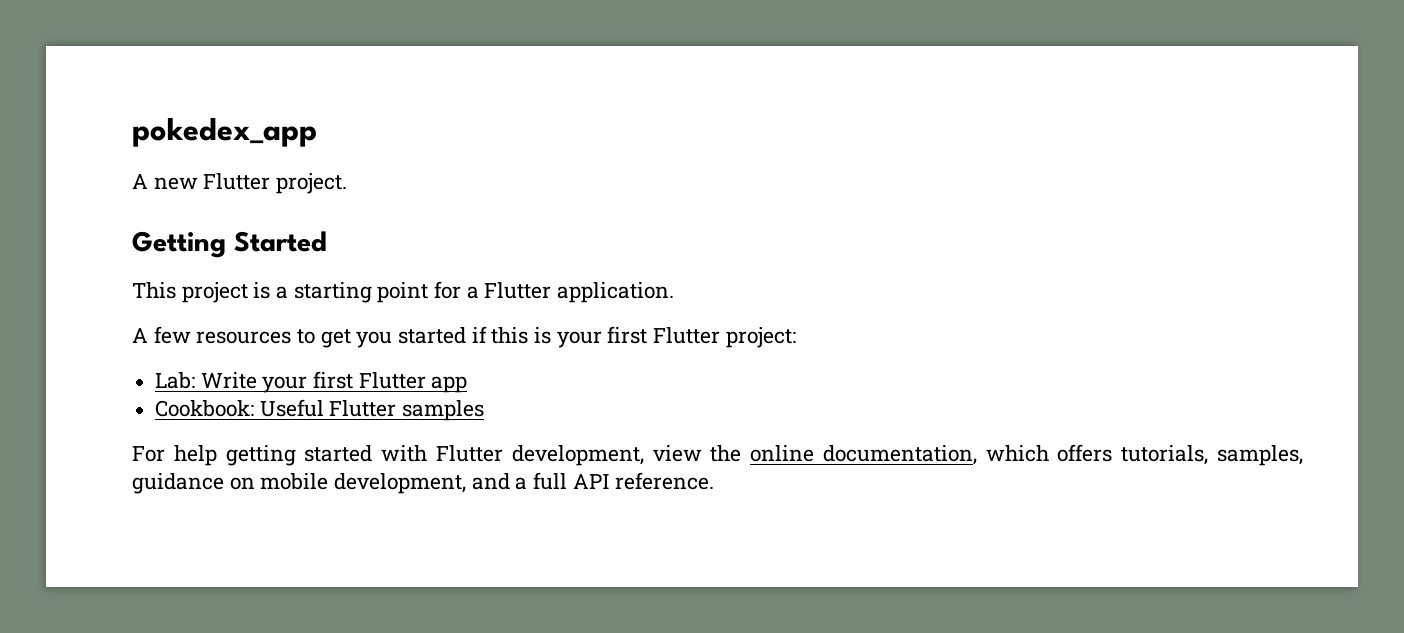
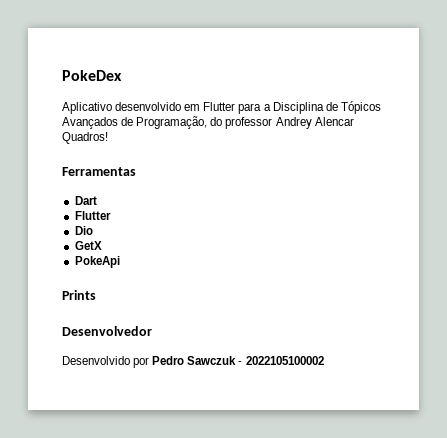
[132,117,317,147] [132,173,348,194] [132,231,327,258] [132,281,675,303] [132,326,796,348] [155,371,468,393] [155,399,485,421] [132,444,1303,466] [132,472,715,494] pokedex_app // A new Flutter project. // Getting Started // This project is a starting point for a Flutter application. // A few resources to get you started if this is your first Flutter project: // Lab: Write your first Flutter app // Cookbook: Useful Flutter samples // For help getting started with Flutter development, view the online documentation, which offers tutorials, samples, guidance on mobile development, and a full API reference. -> [62,70,122,81] [62,101,381,114] [62,116,354,129] [62,132,108,144] [62,167,136,176] [74,196,97,205] [74,211,111,220] [74,226,93,235] [74,241,102,250] [74,256,120,268] [62,290,96,300] [62,326,152,336] [62,356,324,368] PokeDex // Aplicativo desenvolvido em Flutter para a Disciplina de Tópicos Avançados de Programação, do professor Andrey Alencar Quadros! // Ferramentas // Dart // Flutter // Dio // GetX // PokeApi // Prints // Desenvolvedor // Desenvolvido por Pedro Sawczuk - 2022105100002

